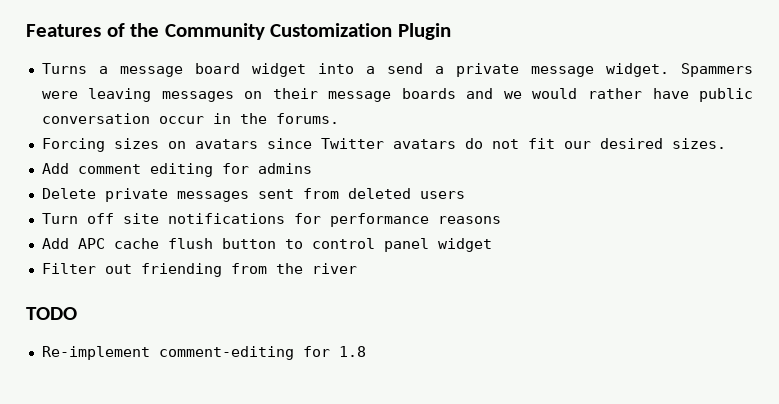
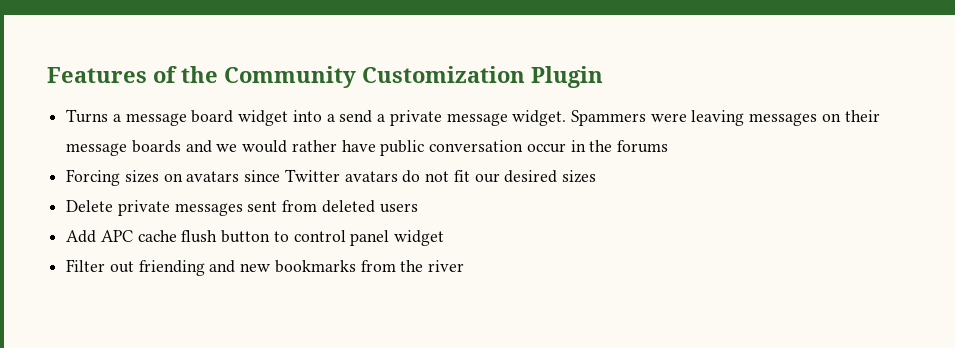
[275,113,339,124] forums. -> [616,140,668,153] forums
[671,138,726,149] [41,163,312,177] sizes. // Add comment editing for admins -> [561,170,596,183] sizes
[41,213,501,227] // Turn off site notifications for performance reasons -> (418, 208) none
(222, 270) none -> [209,260,356,273] and new bookmarks
[26,307,77,320] [41,346,366,360] // TODO // Re-implement comment-editing for 1.8 -> (465, 266) none

